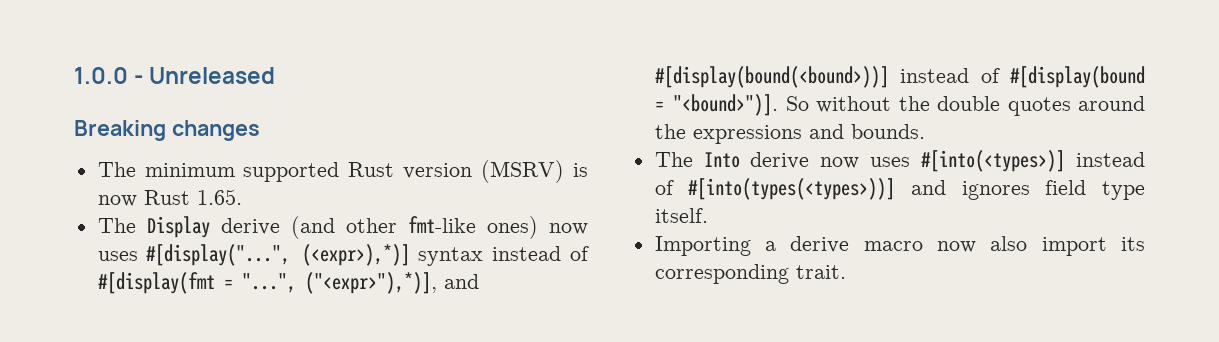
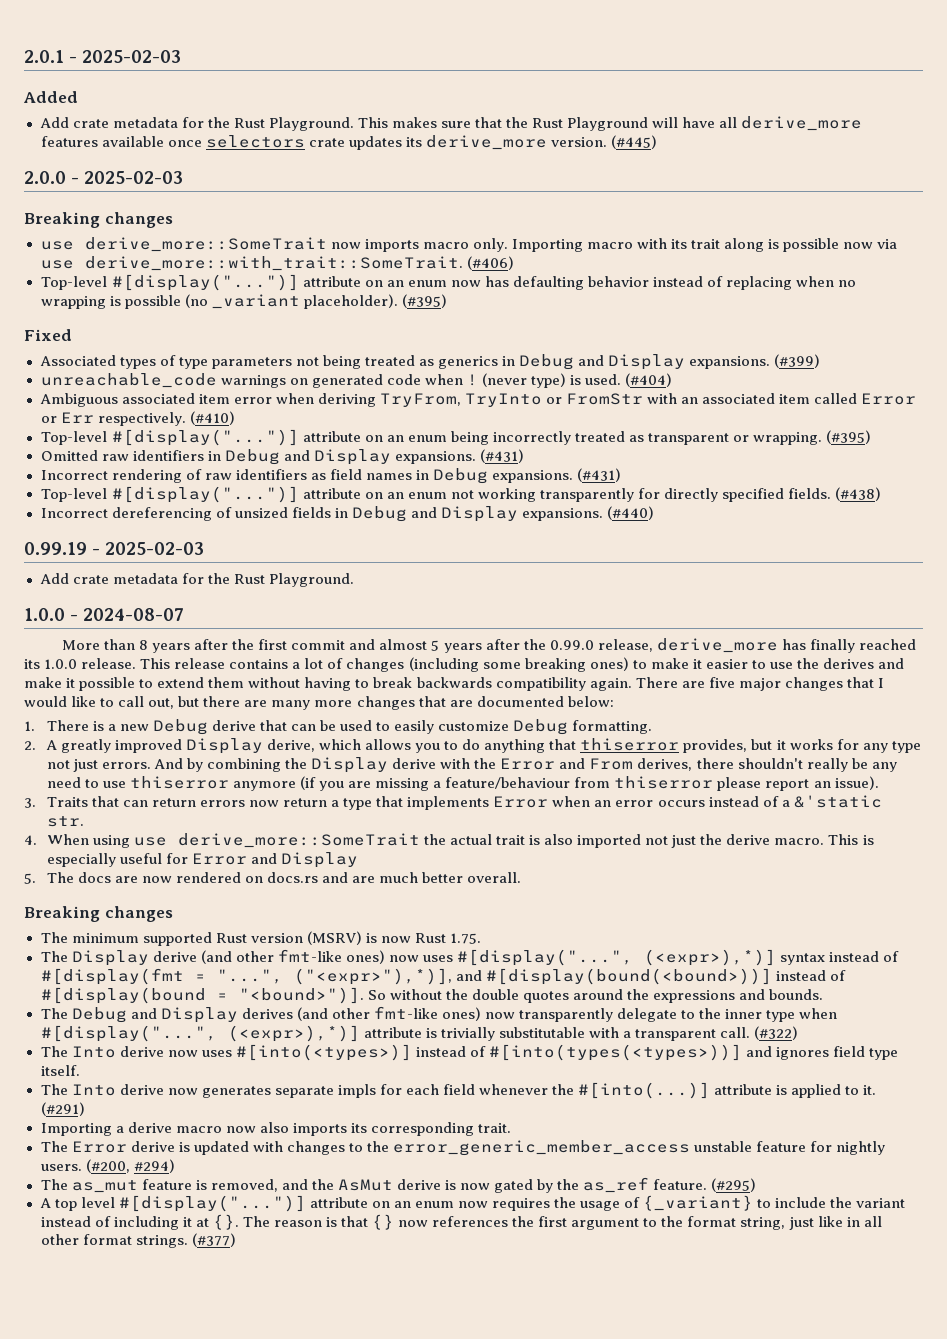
[74,67,276,84] 1.0.0 - Unreleased -> [24,50,182,63] [23,91,78,103] [39,116,863,131] [40,135,657,150] [24,171,184,184] [24,212,173,228] [40,237,898,252] [40,256,514,271] [40,274,857,291] [40,294,447,309] [24,329,72,341] [39,354,821,370] [40,373,673,388] [39,393,917,407] [40,411,235,426] [40,429,872,446] [40,449,524,465] [40,468,622,484] [40,486,882,503] [40,506,654,522] [24,542,205,555] [39,573,354,587] [24,608,185,621] [61,638,916,653] [24,657,905,672] [24,677,884,691] [24,696,614,710] [24,719,653,735] [24,738,921,754] [46,757,897,773] [46,776,879,791] [24,795,882,810] [46,816,84,827] [24,833,874,848] [46,852,359,868] [24,872,522,884] 2.0.1 - 2025-02-03 // Added // Add crate metadata for the Rust Playground. This makes sure that the Rust Playground will have all derive_more features available once selectors crate updates its derive_more version. (#445) // 2.0.0 - 2025-02-03 // Breaking changes // use derive_more::SomeTrait now imports macro only. Importing macro with its trait along is possible now via use derive_more::with_trait::SomeTrait. (#406) // Top-level #[display("...")] attribute on an enum now has defaulting behavior instead of replacing when no wrapping is possible (no _variant placeholder). (#395) // Fixed // Associated types of type parameters not being treated as generics in Debug and Display expansions. (#399) // unreachable_code warnings on generated code when ! (never type) is used. (#404) // Ambiguous associated item error when deriving TryFrom, TryInto or FromStr with an associated item called Error or Err respectively. (#410) // Top-level #[display("...")] attribute on an enum being incorrectly treated as transparent or wrapping. (#395) // Omitted raw identifiers in Debug and Display expansions. (#431) // Incorrect rendering of raw identifiers as field names in Debug expansions. (#431) // Top-level #[display("...")] attribute on an enum not working transparently for directly specified fields. (#438) // Incorrect dereferencing of unsized fields in Debug and Display expansions. (#440) // 0.99.19 - 2025-02-03 // Add crate metadata for the Rust Playground. // 1.0.0 - 2024-08-07 // More than 8 years after the first commit and almost 5 years after the 0.99.0 release, derive_more has finally reached its 1.0.0 release. This release contains a lot of changes (including some breaking ones) to make it easier to use the derives and make it possible to extend them without having to break backwards compatibility again. There are five major changes that I would like to call out, but there are many more changes that are documented below: // 1. There is a new Debug derive that can be used to easily customize Debug formatting. // 2. A greatly improved Display derive, which allows you to do anything that thiserror provides, but it works for any type not just errors. And by combining the Display derive with the Error and From derives, there shouldn't really be any need to use thiserror anymore (if you are missing a feature/behaviour from thiserror please report an issue). // 3. Traits that can return errors now return a type that implements Error when an error occurs instead of a &'static str. // 4. When using use derive_more::SomeTrait the actual trait is also imported not just the derive macro. This is especially useful for Error and Display // 5. The docs are now rendered on docs.rs and are much better overall.
[196,189,242,205] 1.65. -> [449,933,481,944] 1.75.
(925, 131) none -> [40,1006,838,1023] [40,1025,798,1042] // The Debug and Display derives (and other fmt-like ones) now transparently delegate to the inner type when #[display("...", (<expr>),*)] attribute is trivially substitutable with a transparent call. (#322)
(708, 215) none -> [40,1082,877,1099] [40,1102,85,1116] // The Into derive now generates separate impls for each field whenever the #[into(...)] attribute is applied to it. (#291)
[1041,237,1107,256] import -> [292,1123,347,1136] imports
(846, 272) none -> [40,1140,886,1156] [40,1159,175,1173] [40,1177,757,1193] [39,1195,906,1212] [40,1214,882,1230] [40,1233,236,1248] // The Error derive is updated with changes to the error_generic_member_access unstable feature for nightly users. (#200, #294) // The as_mut feature is removed, and the AsMut derive is now gated by the as_ref feature. (#295) // A top level #[display("...")] attribute on an enum now requires the usage of {_variant} to include the variant instead of including it at {}. The reason is that {} now references the first argument to the format string, just like in all other format strings. (#377)

